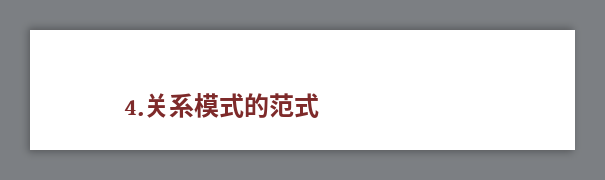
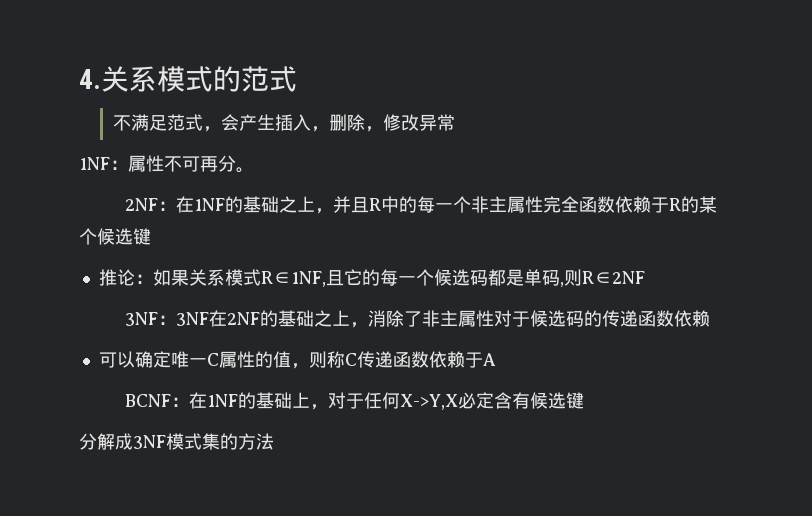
(319, 105) none -> [112,114,455,132] [79,155,254,173] [124,196,717,214] [79,228,151,245] [98,269,645,287] [124,310,710,328] [98,351,496,369] [124,392,584,410] [79,433,274,450] // 不满足范式，会产生插入，删除，修改异常 // 1NF：属性不可再分。 // 2NF：在1NF的基础之上，并且R中的每一个非主属性完全函数依赖于R的某个候选键 // 推论：如果关系模式R∈1NF,且它的每一个候选码都是单码,则R∈2NF // 3NF：3NF在2NF的基础之上，消除了非主属性对于候选码的传递函数依赖 // 可以确定唯一C属性的值，则称C传递函数依赖于A // BCNF：在1NF的基础上，对于任何X->Y,X必定含有候选键 // 分解成3NF模式集的方法

